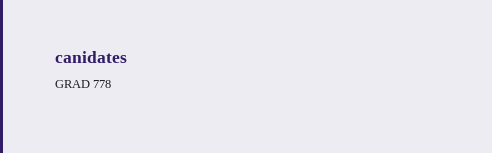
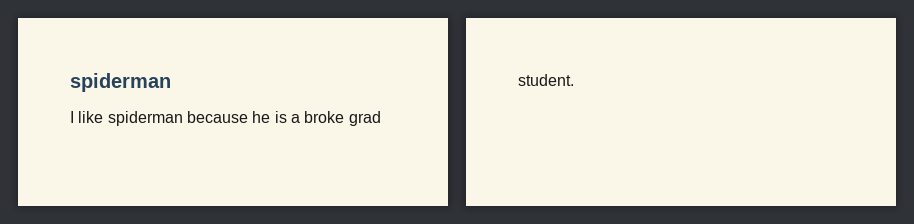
[55,51,127,63] [55,80,112,88] canidates // GRAD 778 -> [70,73,171,92] [70,111,381,126] [518,74,574,86] spiderman // I like spiderman because he is a broke grad student.

